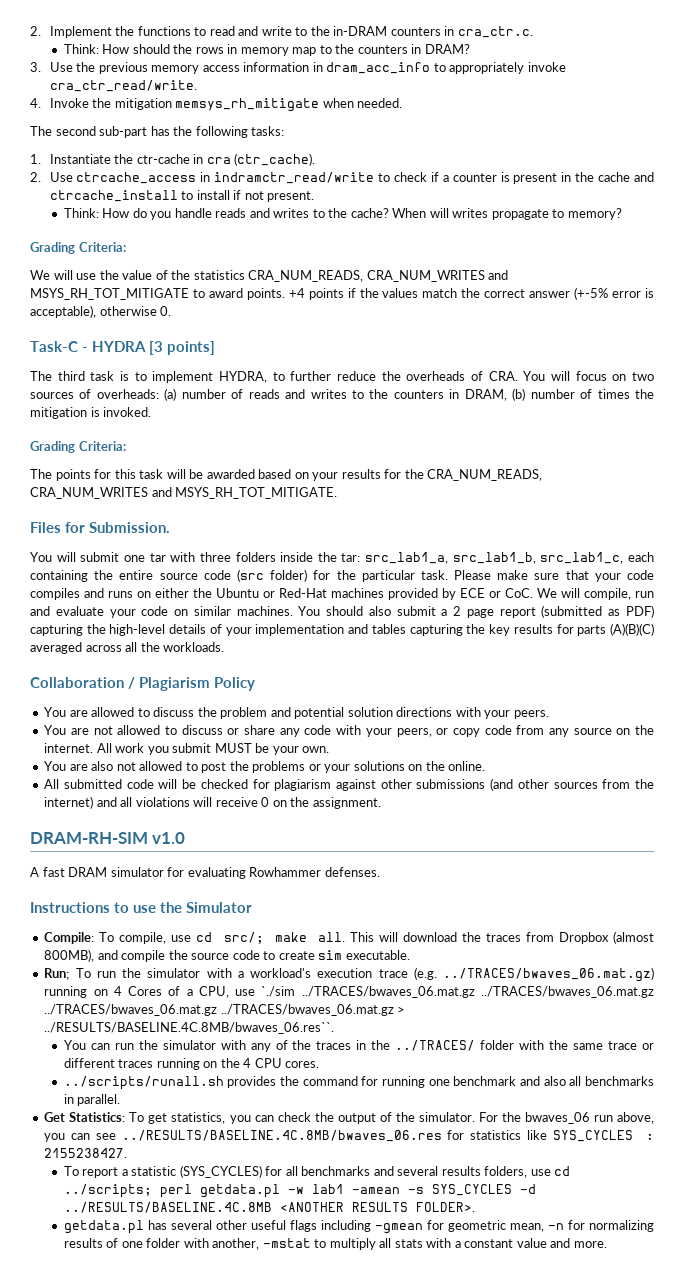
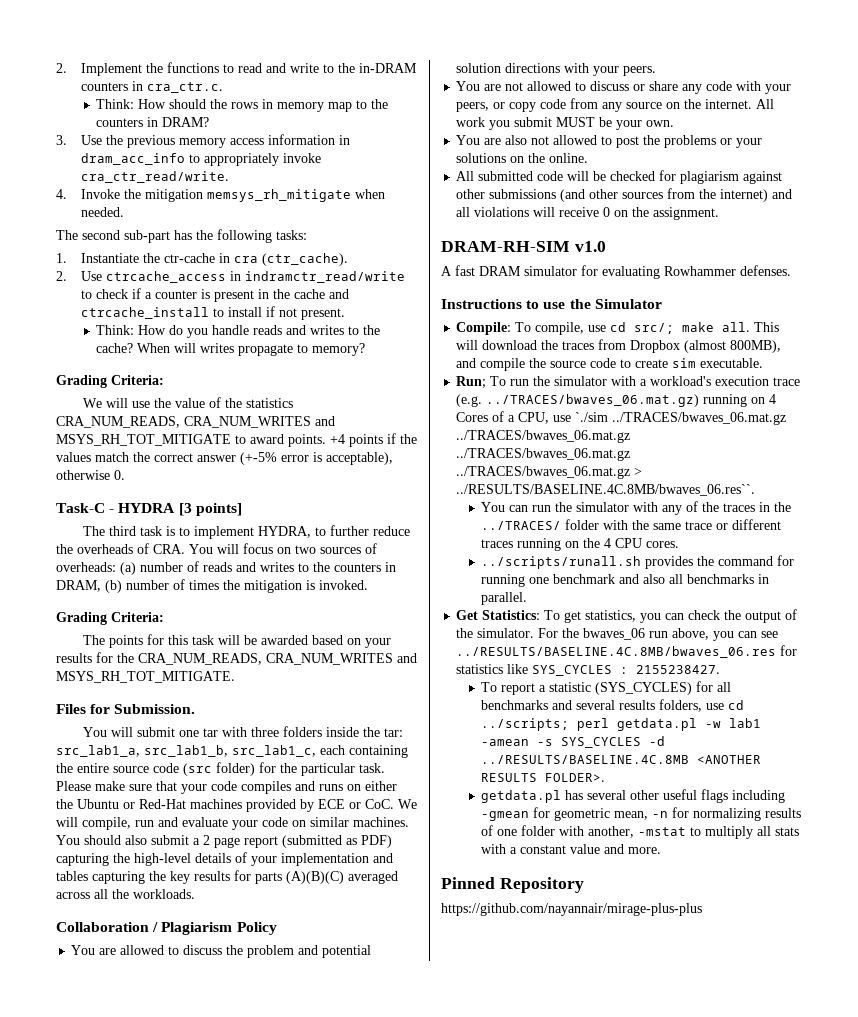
(607, 1244) none -> [441,877,584,893] [441,903,702,916] // Pinned Repository // https://github.com/nayannair/mirage-plus-plus

